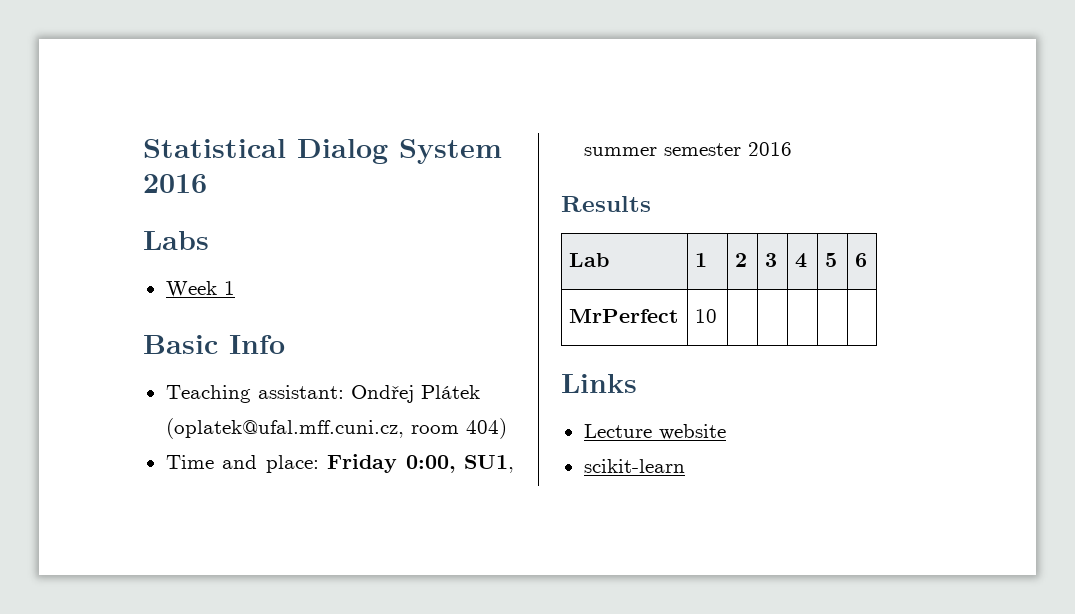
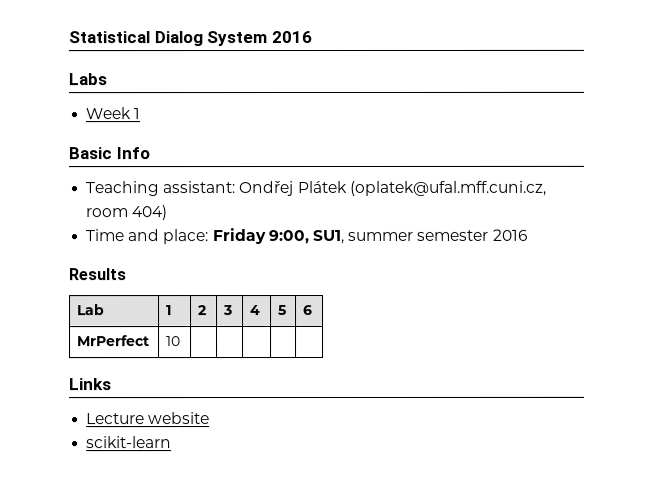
[405,455,456,473] 0:00, -> [267,230,309,245] 9:00,

